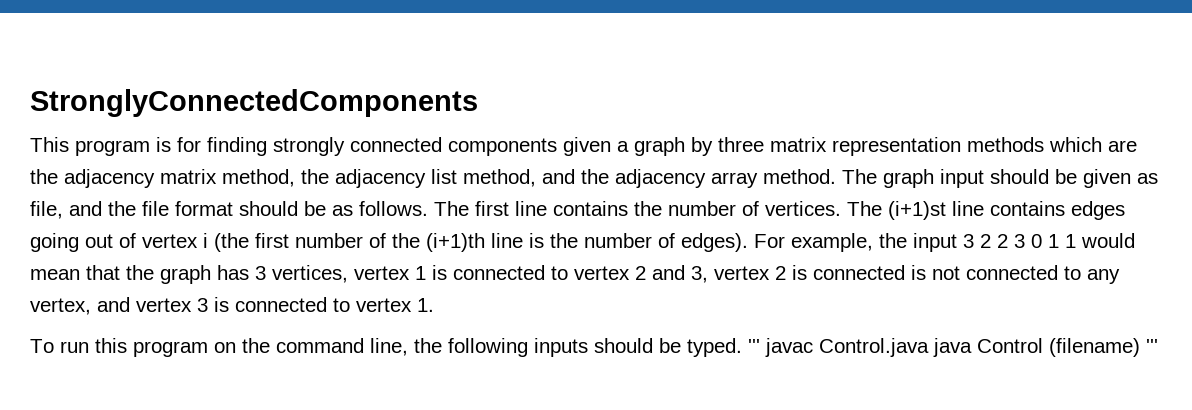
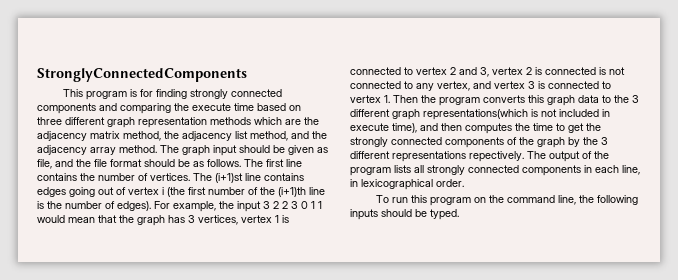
[563,137,827,156] given a graph by three matrix -> [99,103,301,114] [37,117,135,128] and comparing the execute time based on three different graph
(434, 305) none -> [393,95,639,106] [350,109,610,120] [350,123,601,134] [350,137,608,148] [350,151,609,162] [350,165,640,176] [350,179,464,190] Then the program converts this graph data to the 3 different graph representations(which is not included in execute time), and then computes the time to get the strongly connected components of the graph by the 3 different representations repectively. The output of the program lists all strongly connected components in each line, in lexicographical order.
[748,338,1158,357] ''' javac Control.java java Control (filename) ''' -> (459, 214) none

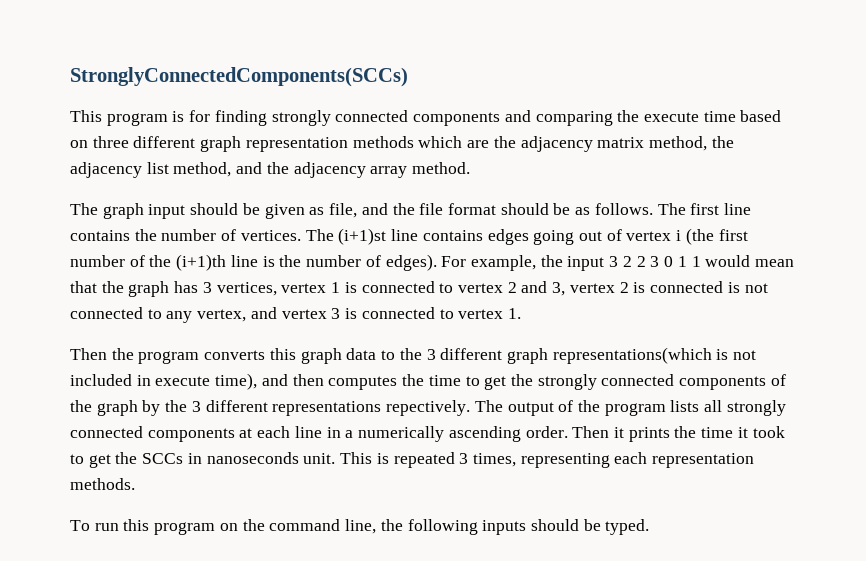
[37,68,247,82] StronglyConnectedComponents -> [70,67,408,87] StronglyConnectedComponents(SCCs)
(157, 149) none -> (471, 168) //
(390, 99) none -> (521, 313) //
[584,165,640,175] [350,179,464,190] in each line, in lexicographical order. -> [239,426,785,442] [70,452,755,468] [70,478,135,490] at each line in a numerically ascending order. Then it prints the time it took to get the SCCs in nanoseconds unit. This is repeated 3 times, representing each representation methods.

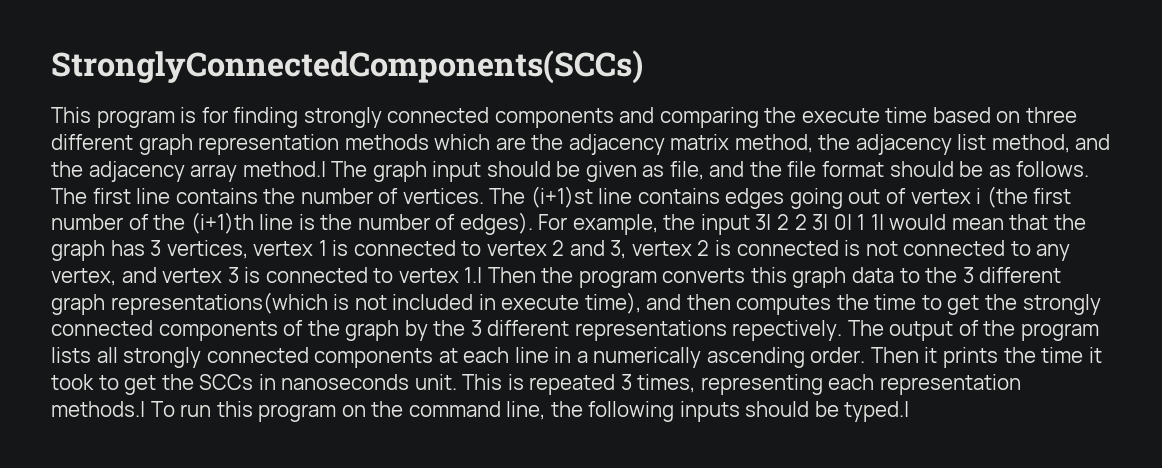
[412,162,471,174] method. // -> [242,161,326,177] method.|
[609,256,619,267] 3 -> [755,214,772,230] 3|
[650,256,701,267] 3 0 1 1 -> [812,214,884,230] 3| 0| 1 1|
[507,308,521,319] 1. // -> [464,267,483,283] 1.|
[70,478,135,490] methods. // -> [51,401,145,417] methods.|
[605,519,650,535] typed. -> [844,401,910,422] typed.|

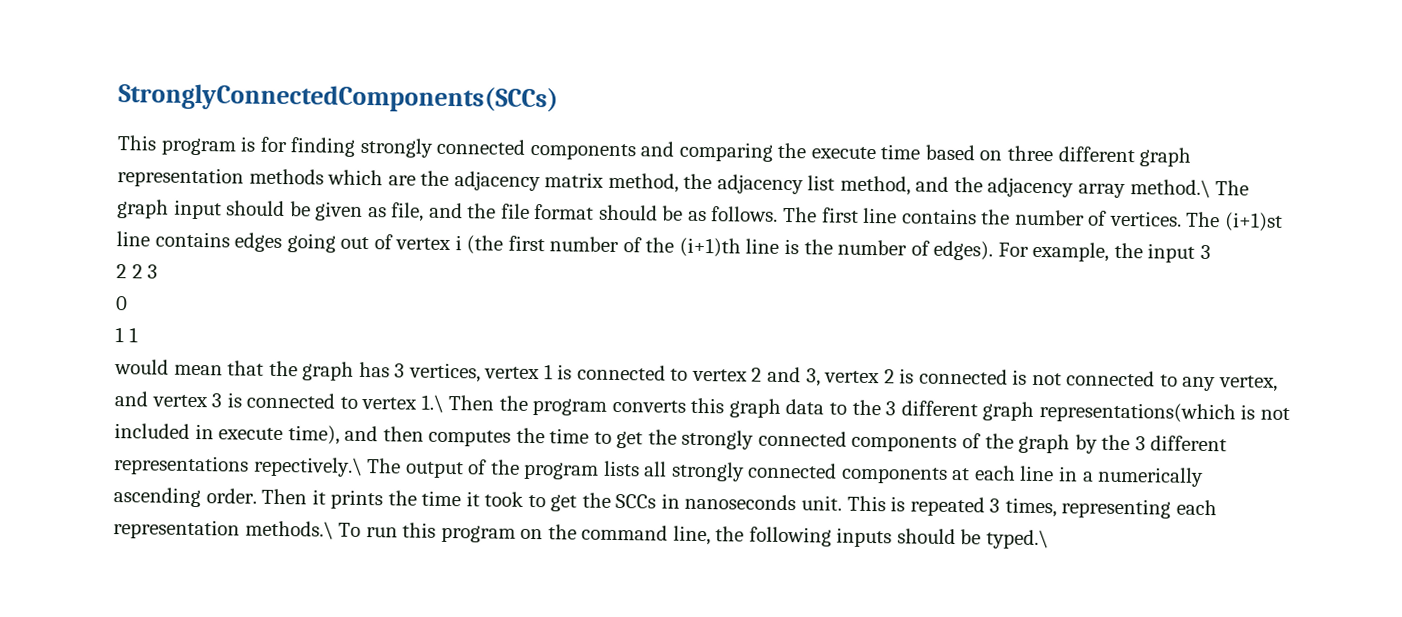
[242,161,326,177] method.| -> [1129,179,1211,199] method.\
[755,214,772,230] 3| -> [1199,244,1211,260] 3 //
[812,214,884,230] 3| 0| 1 1| -> [147,264,159,279] [115,296,128,311] [115,327,138,343] 3 // 0 // 1 1 //
[464,267,483,283] 1.| -> [420,394,444,413] 1.\
[732,320,843,341] repectively. -> [252,456,363,477] repectively.\
[51,401,145,417] methods.| -> [244,520,334,540] methods.\
[844,401,910,422] typed.| -> [986,529,1050,550] typed.\

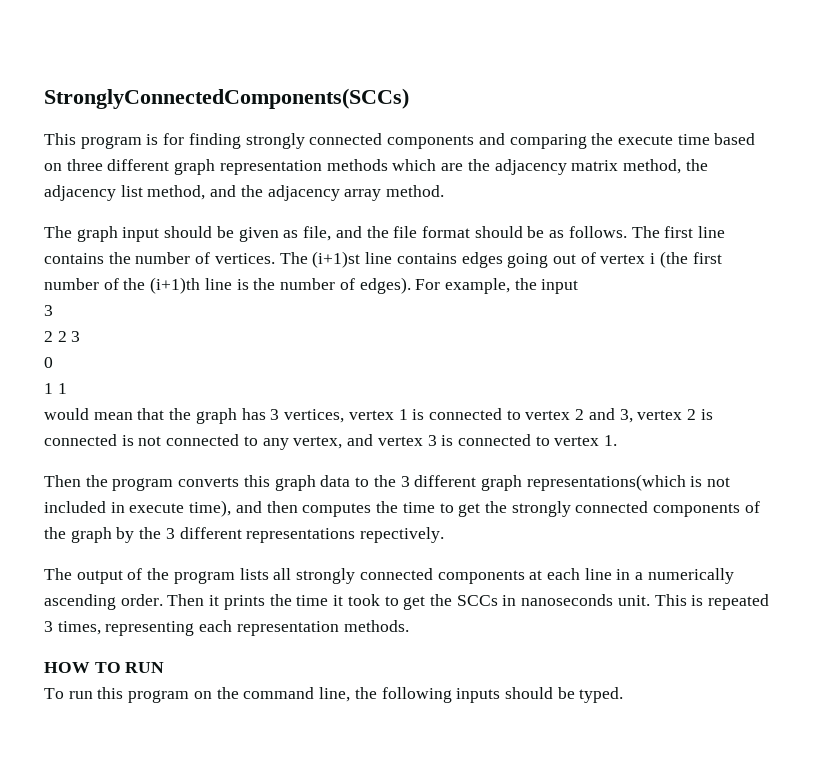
[1129,179,1211,199] method.\ -> [386,185,445,197] method. //
(1196, 253) none -> (579, 286) //
[420,394,444,413] 1.\ -> [604,435,618,446] 1. //
[252,456,363,477] repectively.\ -> [360,527,445,543] repectively. //
[244,520,334,540] methods.\ -> [343,620,409,632] [44,662,165,673] methods. // HOW TO RUN //
[986,529,1050,550] typed.\ -> [579,687,624,703] typed.

